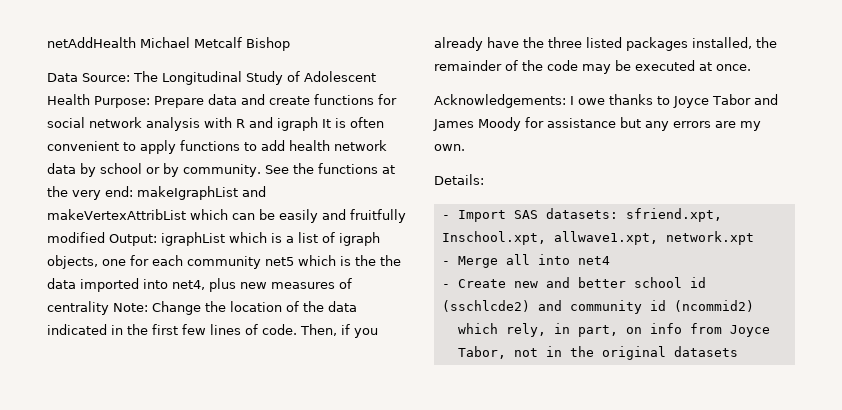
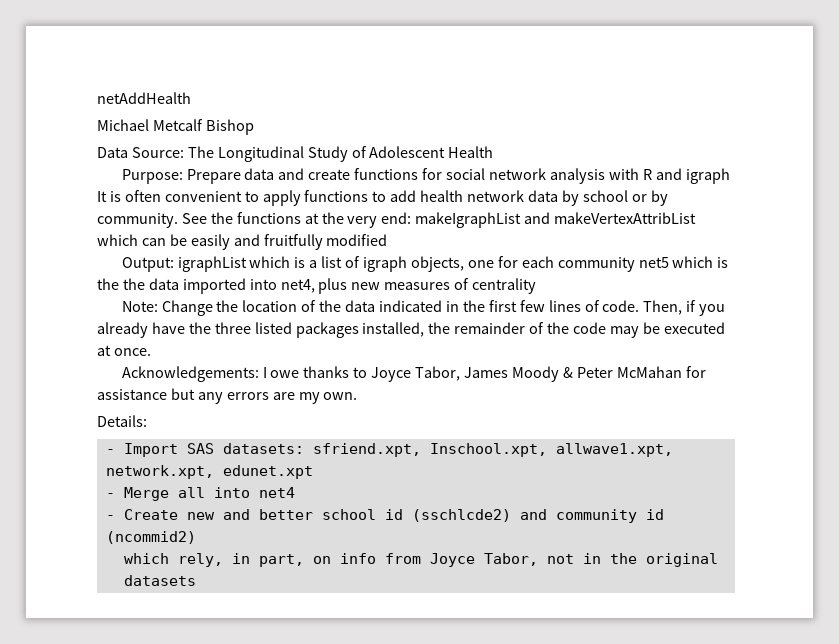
(136, 42) none -> (191, 98) //
(90, 99) none -> (494, 152) //
(105, 237) none -> (388, 240) //
(109, 308) none -> (537, 286) //
[712,94,778,105] [433,117,521,131] Tabor and James Moody -> [415,366,682,382] Tabor, James Moody & Peter McMahan
[665,231,754,245] network.xpt -> [105,465,313,479] network.xpt, edunet.xpt

